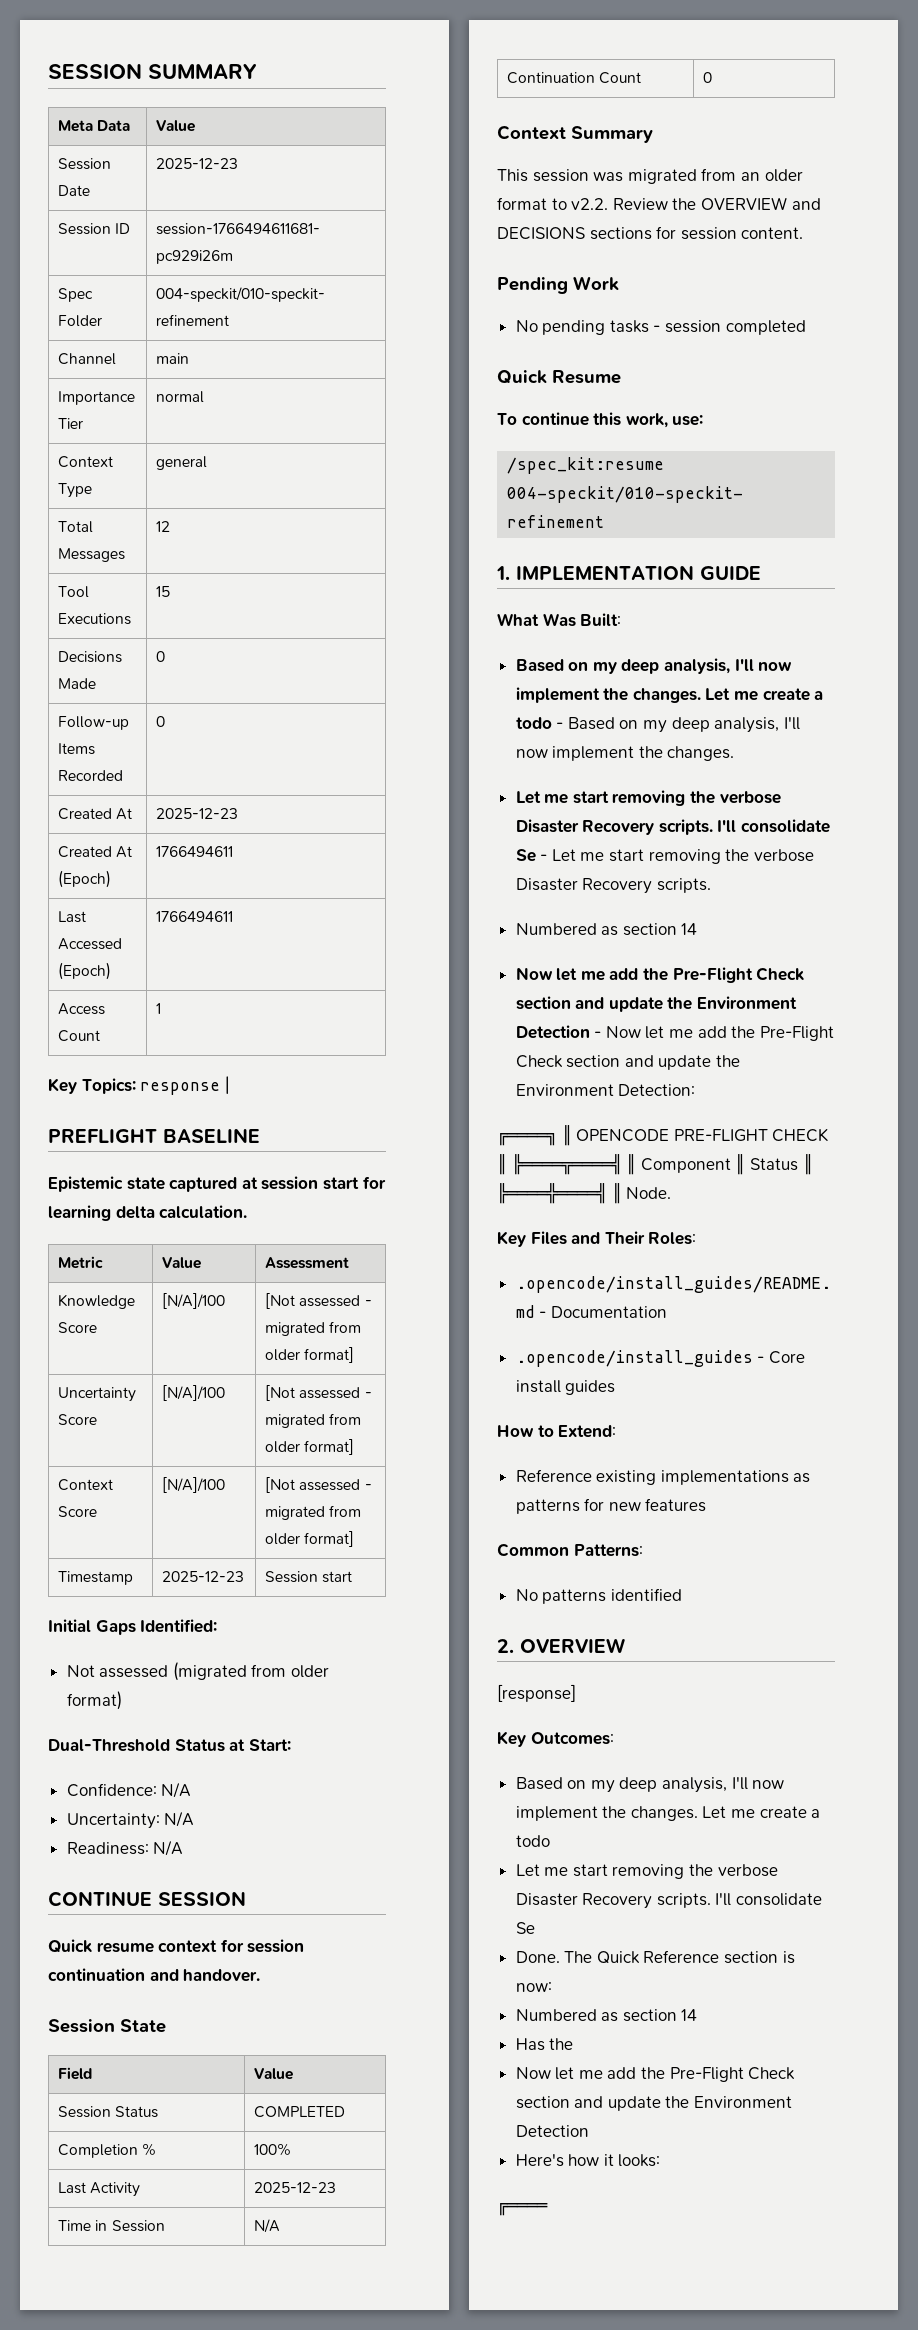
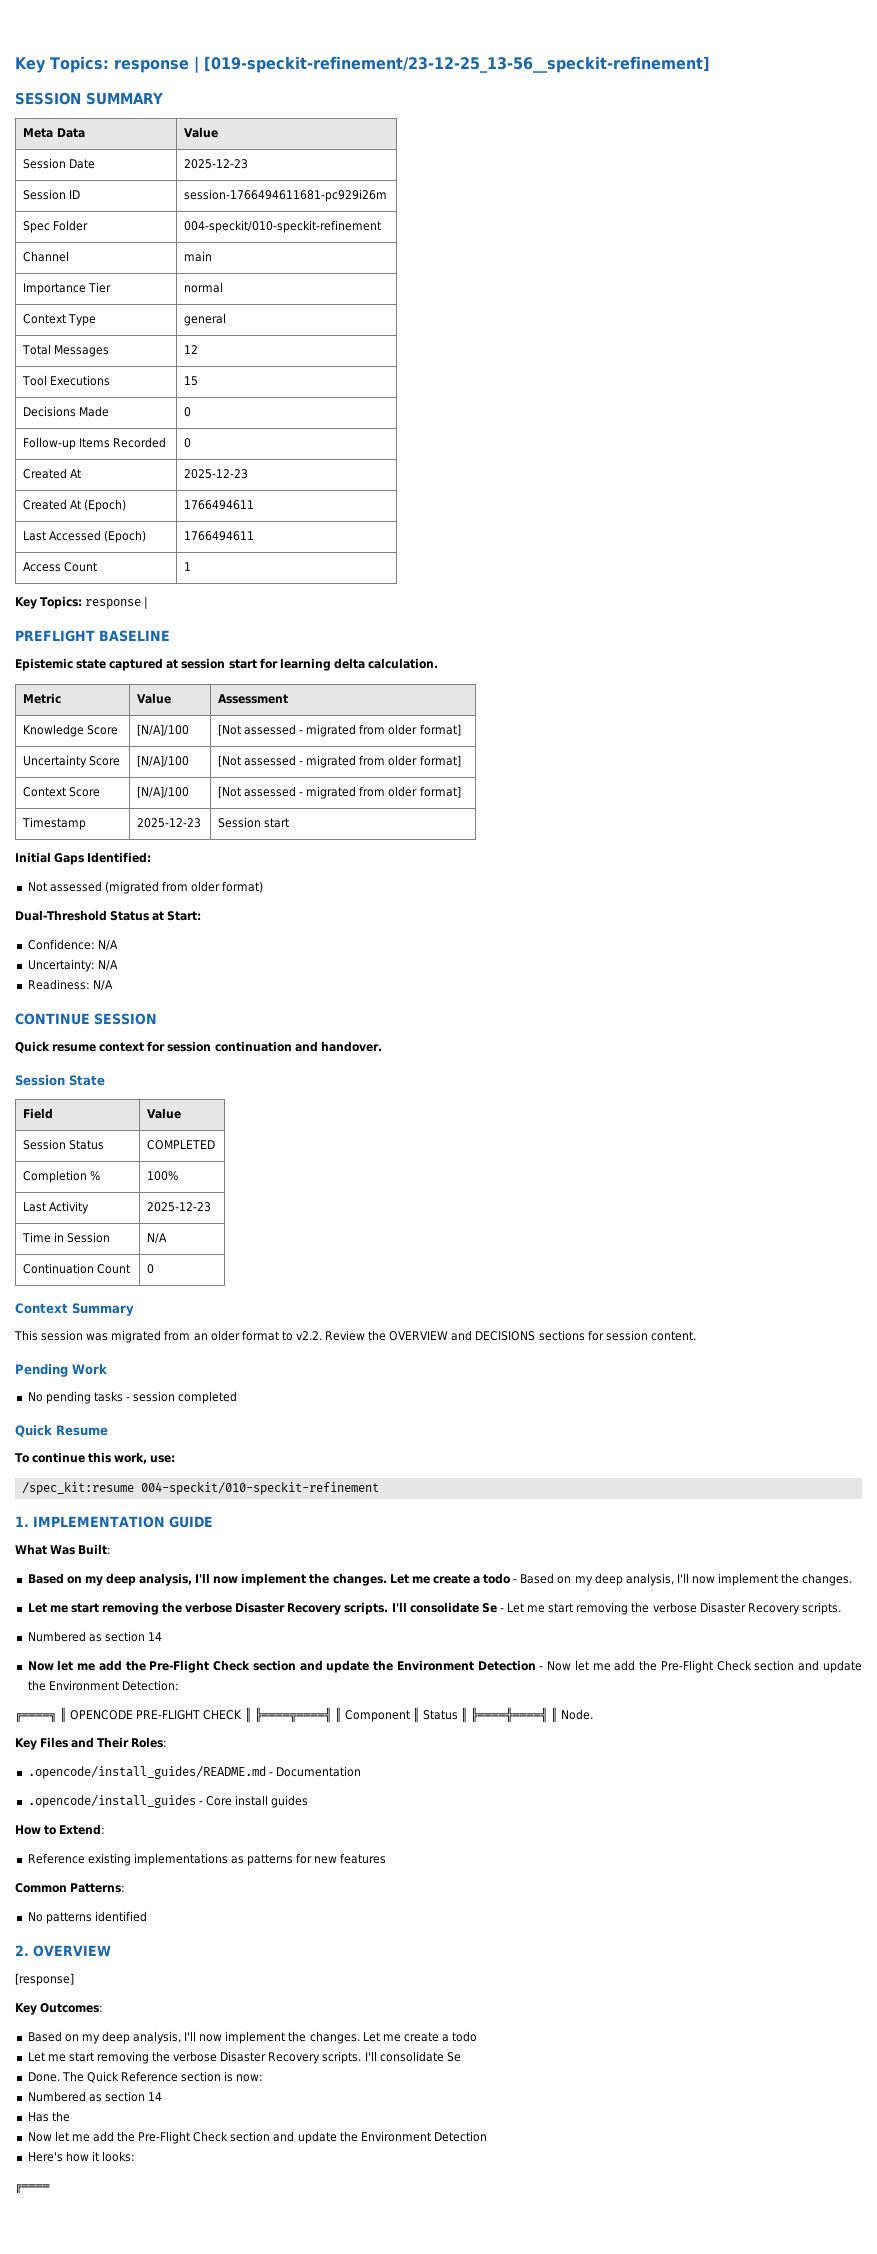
(48, 71) none -> [15,56,710,73] Key Topics: response | [019-speckit-refinement/23-12-25_13-56__speckit-refinement] //

